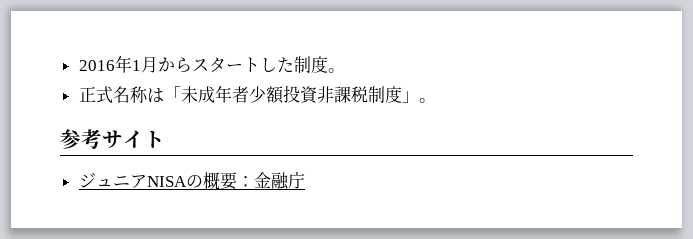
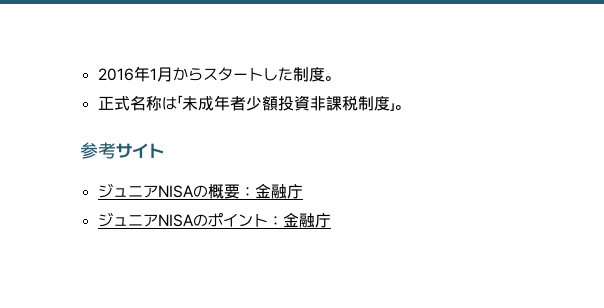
(305, 180) none -> [97,212,331,228] // ジュニアNISAのポイント：金融庁

